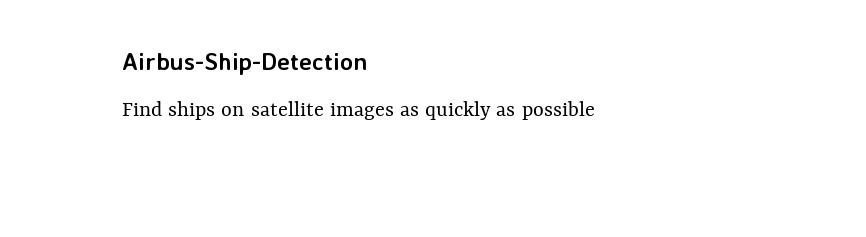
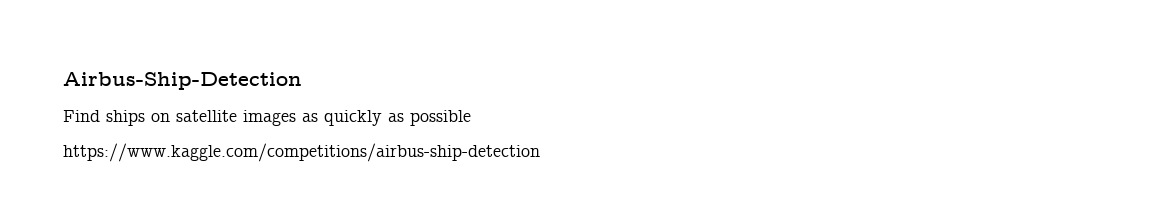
(595, 110) none -> [63,143,540,162] // https://www.kaggle.com/competitions/airbus-ship-detection

